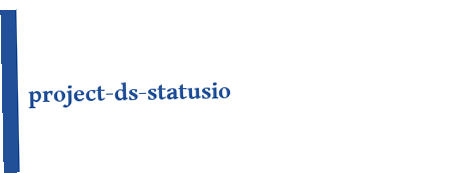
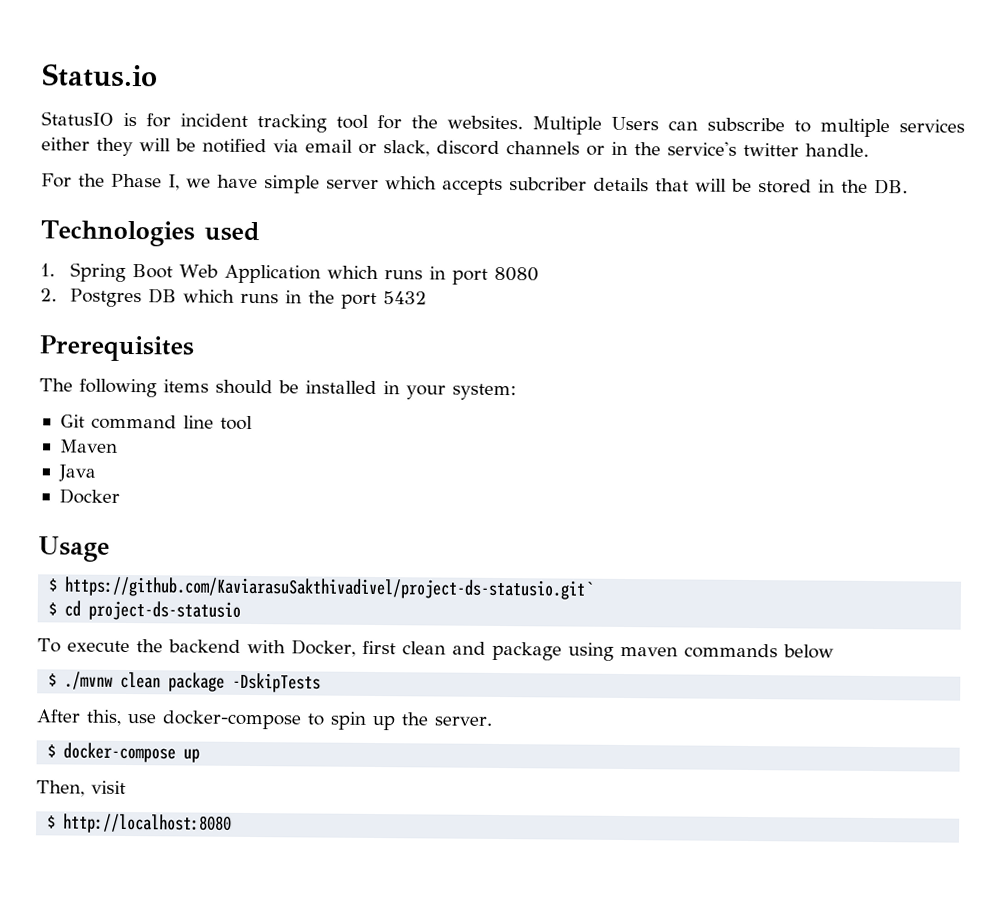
[27,80,232,109] project-ds-statusio -> [41,63,158,88] [41,111,965,138] [41,137,869,157] [41,173,908,196] [40,220,260,247] [40,262,540,285] [40,288,428,310] [39,335,194,362] [39,378,517,401] [59,414,253,431] [59,439,118,453] [57,464,96,482] [58,488,120,504] [38,536,110,562] [48,576,595,600] [48,600,242,621] [37,638,834,661] [48,671,322,693] [36,709,492,731] [47,742,201,763] [36,780,126,797] [47,813,233,834] Status.io // StatusIO is for incident tracking tool for the websites. Multiple Users can subscribe to multiple services either they will be notified via email or slack, discord channels or in the service's twitter handle. // For the Phase I, we have simple server which accepts subcriber details that will be stored in the DB. // Technologies used // 1. Spring Boot Web Application which runs in port 8080 // 2. Postgres DB which runs in the port 5432 // Prerequisites // The following items should be installed in your system: // Git command line tool // Maven // Java // Docker // Usage // $ https://github.com/KaviarasuSakthivadivel/project-ds-statusio.git` // $ cd project-ds-statusio // To execute the backend with Docker, first clean and package using maven commands below // $ ./mvnw clean package -DskipTests // After this, use docker-compose to spin up the server. // $ docker-compose up // Then, visit // $ http://localhost:8080

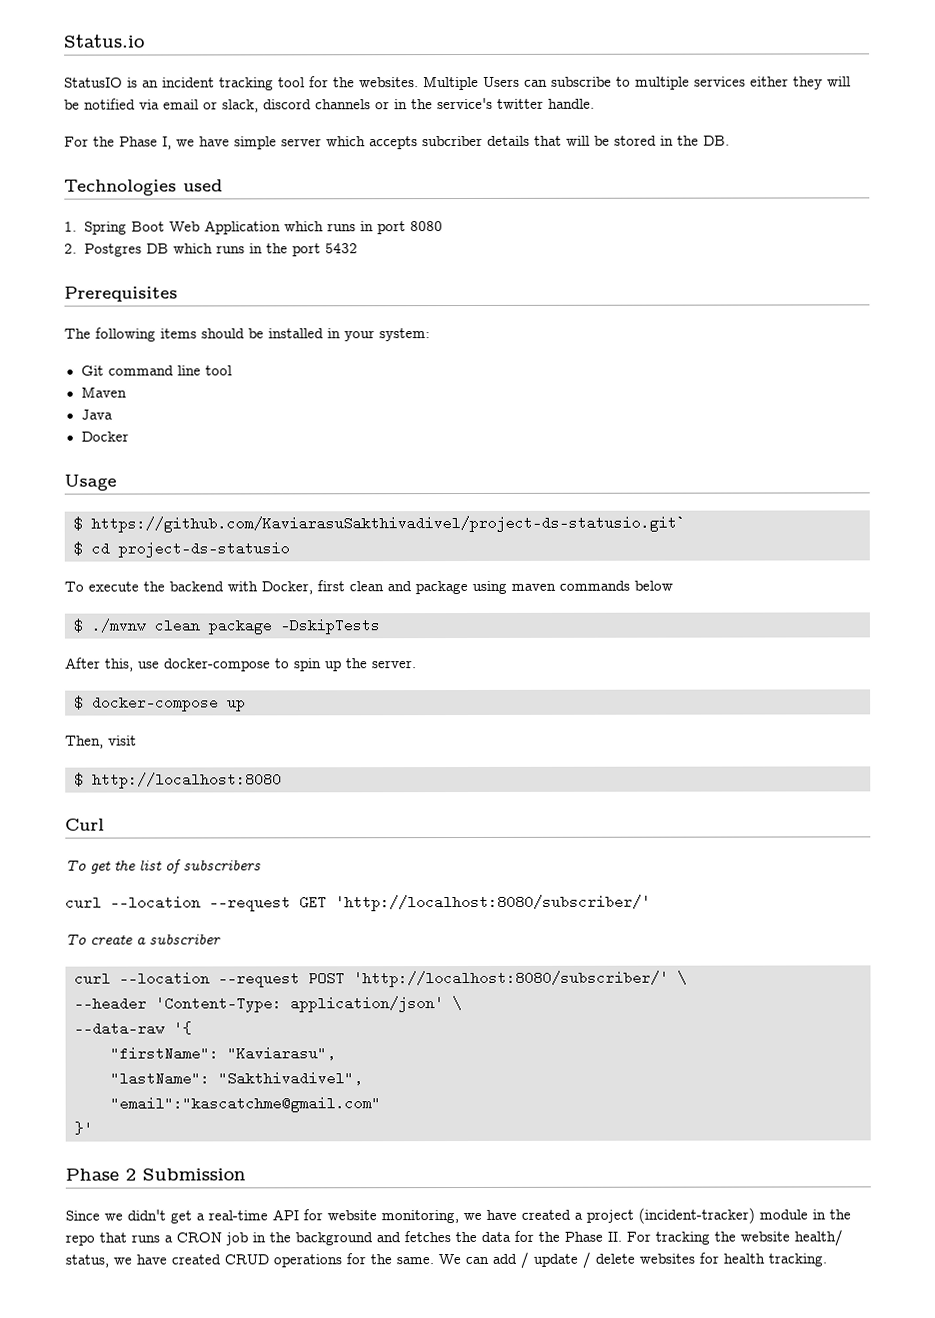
[146,113,171,128] for -> [142,80,159,88] an
(233, 823) none -> [65,818,105,831] [65,859,261,874] [65,894,651,912] [65,933,221,945] [74,970,687,988] [74,996,462,1013] [74,1021,192,1036] [110,1046,336,1061] [110,1071,363,1086] [110,1096,381,1113] [74,1121,93,1136] [65,1168,246,1181] [65,1207,851,1224] [65,1229,843,1247] [65,1251,827,1269] // Curl // To get the list of subscribers // curl --location --request GET 'http://localhost:8080/subscriber/' // To create a subscriber // curl --location --request POST 'http://localhost:8080/subscriber/' \ // --header 'Content-Type: application/json' \ // --data-raw '{ // "firstName": "Kaviarasu", // "lastName": "Sakthivadivel", // "email":"kascatchme@gmail.com" // }' // Phase 2 Submission // Since we didn't get a real-time API for website monitoring, we have created a project (incident-tracker) module in the repo that runs a CRON job in the background and fetches the data for the Phase II. For tracking the website health/ status, we have created CRUD operations for the same. We can add / update / delete websites for health tracking.

